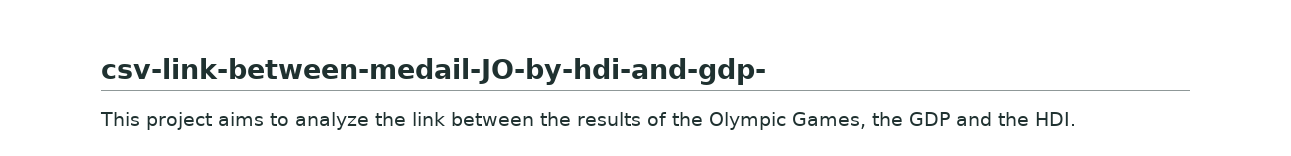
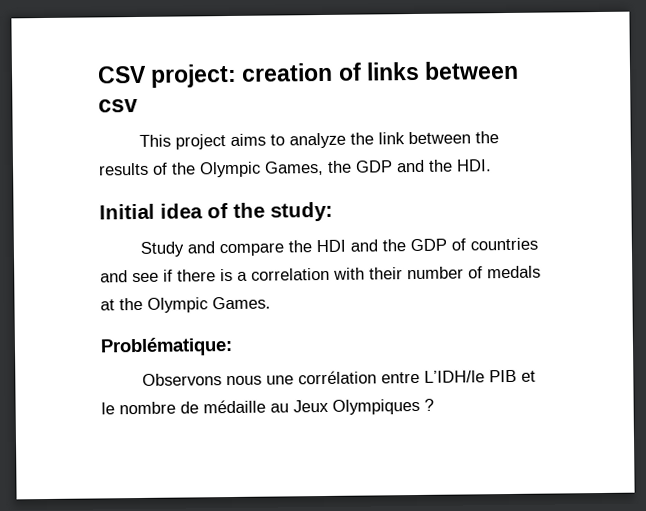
[101,58,766,85] csv-link-between-medail-JO-by-hdi-and-gdp- -> [97,60,520,88] [98,99,138,113] CSV project: creation of links between csv
(1076, 119) none -> [99,201,333,222] [139,237,538,257] [100,265,541,283] [100,296,271,313] [100,336,233,357] [141,369,536,386] [101,398,434,415] // Initial idea of the study: // Study and compare the HDI and the GDP of countries and see if there is a correlation with their number of medals at the Olympic Games. // Problématique: // Observons nous une corrélation entre L’IDH/le PIB et le nombre de médaille au Jeux Olympiques ?

